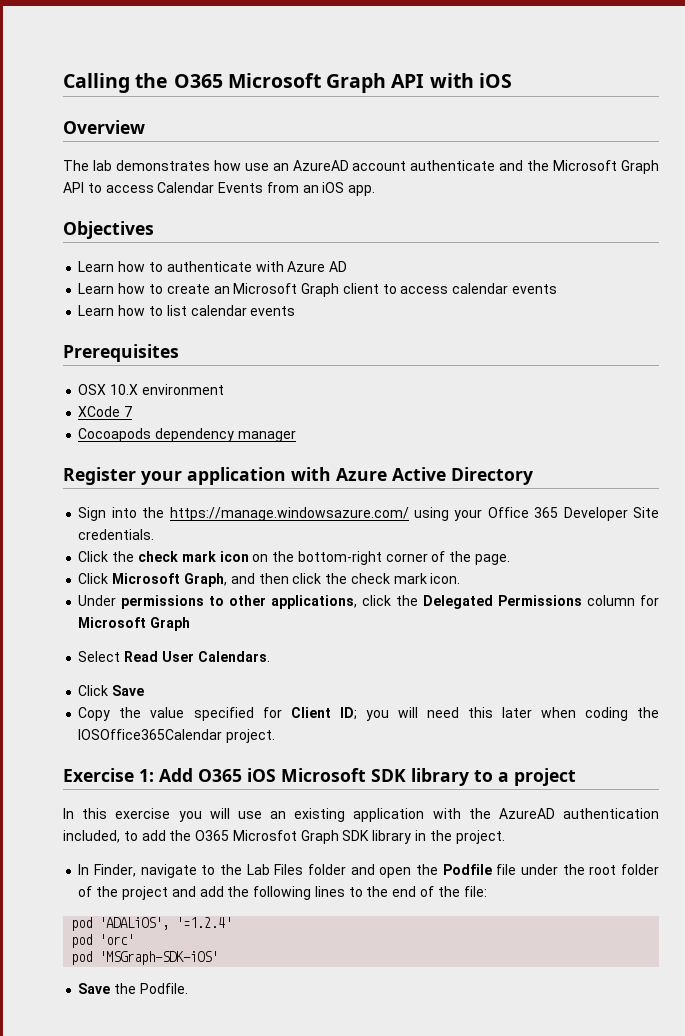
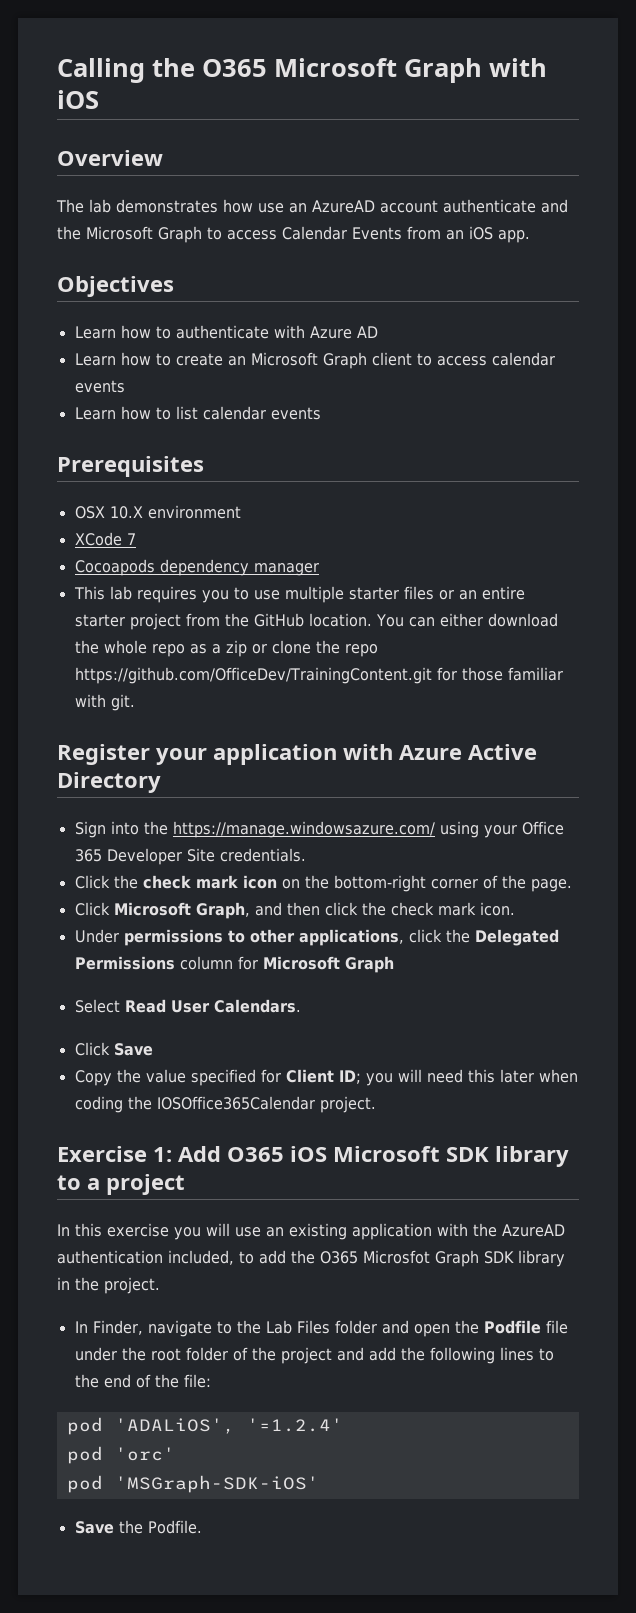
[391,74,425,88] API -> (482, 70) none
[63,182,84,193] API -> (202, 234) none
(296, 436) none -> [73,586,525,603] [74,613,558,630] [74,640,378,657] [74,667,563,684] [74,694,135,711] // This lab requires you to use multiple starter files or an entire starter project from the GitHub location. You can either download the whole repo as a zip or clone the repo https://github.com/OfficeDev/TrainingContent.git for those familiar with git.

